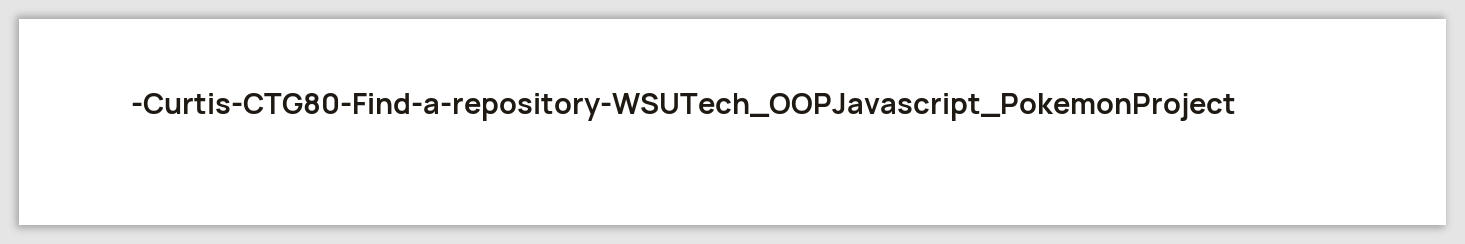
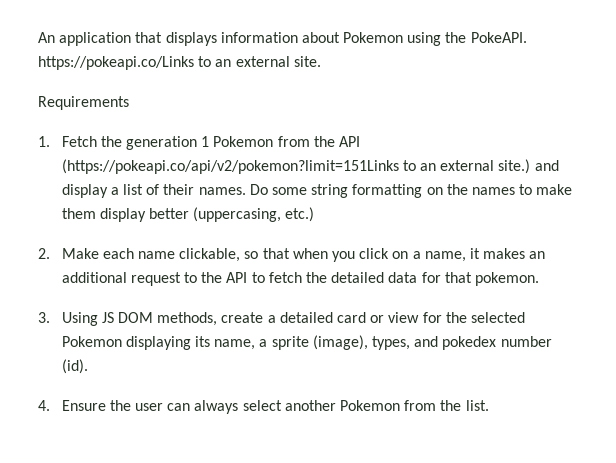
[131,93,1236,121] -Curtis-CTG80-Find-a-repository-WSUTech_OOPJavascript_PokemonProject -> [38,32,527,46] [38,56,321,70] [38,96,129,110] [38,136,360,150] [61,159,559,174] [61,184,573,198] [61,207,315,222] [38,248,546,262] [61,272,539,286] [38,312,525,326] [61,335,552,350] [61,359,88,374] [38,400,489,414] An application that displays information about Pokemon using the PokeAPI. https://pokeapi.co/Links to an external site. // Requirements // 1. Fetch the generation 1 Pokemon from the API (https://pokeapi.co/api/v2/pokemon?limit=151Links to an external site.) and display a list of their names. Do some string formatting on the names to make them display better (uppercasing, etc.) // 2. Make each name clickable, so that when you click on a name, it makes an additional request to the API to fetch the detailed data for that pokemon. // 3. Using JS DOM methods, create a detailed card or view for the selected Pokemon displaying its name, a sprite (image), types, and pokedex number (id). // 4. Ensure the user can always select another Pokemon from the list.

